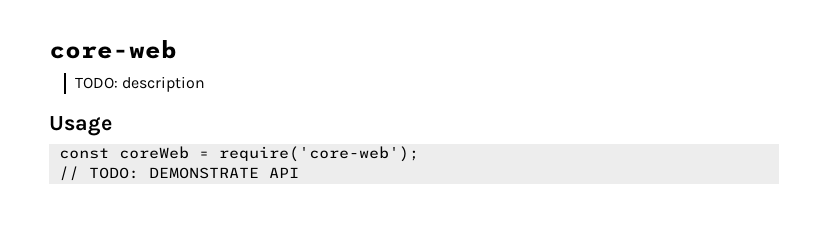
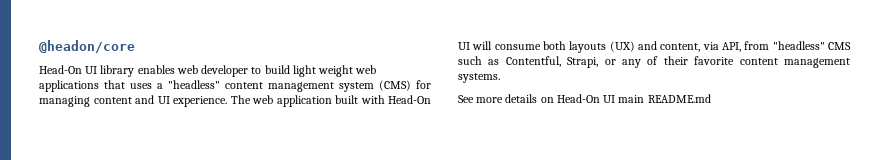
[49,40,177,59] [74,76,206,92] [49,116,112,136] [58,146,419,162] [58,166,299,181] core-web // TODO: description // Usage // const coreWeb = require('core-web'); // // TODO: DEMONSTRATE API -> [39,40,135,53] [39,65,377,77] [39,80,431,92] [39,95,431,107] [458,41,851,53] [458,56,850,68] [458,73,500,83] [458,94,711,103] @headon/core // Head-On UI library enables web developer to build light weight web applications that uses a "headless" content management system (CMS) for managing content and UI experience. The web application built with Head-On UI will consume both layouts (UX) and content, via API, from "headless" CMS such as Contentful, Strapi, or any of their favorite content management systems. // See more details on Head-On UI main README.md

